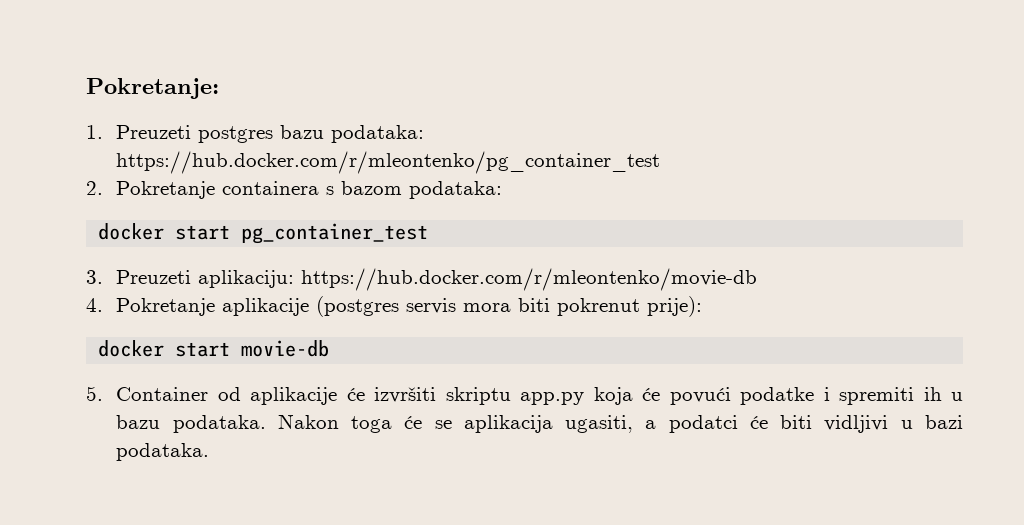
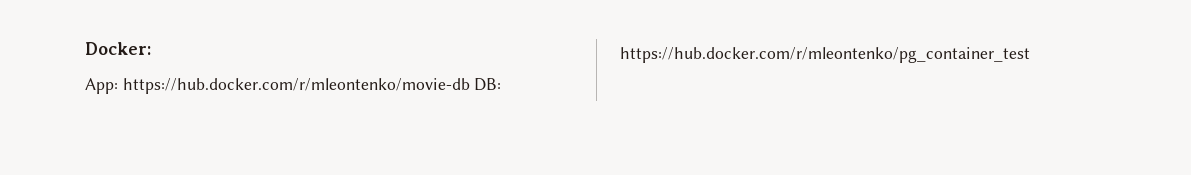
[86,78,219,99] [86,125,425,143] [116,151,661,174] [86,181,503,199] [98,223,429,244] [86,268,758,291] [86,296,703,317] [98,340,330,357] [86,386,963,405] [116,414,964,433] [116,443,210,461] Pokretanje: // 1. Preuzeti postgres bazu podataka: https://hub.docker.com/r/mleontenko/pg_container_test // 2. Pokretanje containera s bazom podataka: // docker start pg_container_test // 3. Preuzeti aplikaciju: https://hub.docker.com/r/mleontenko/movie-db // 4. Pokretanje aplikacije (postgres servis mora biti pokrenut prije): // docker start movie-db // 5. Container od aplikacije će izvršiti skriptu app.py koja će povući podatke i spremiti ih u bazu podataka. Nakon toga će se aplikacija ugasiti, a podatci će biti vidljivi u bazi podataka. -> [85,42,151,55] [85,78,502,94] [620,47,1030,63] Docker: // App: https://hub.docker.com/r/mleontenko/movie-db DB: https://hub.docker.com/r/mleontenko/pg_container_test

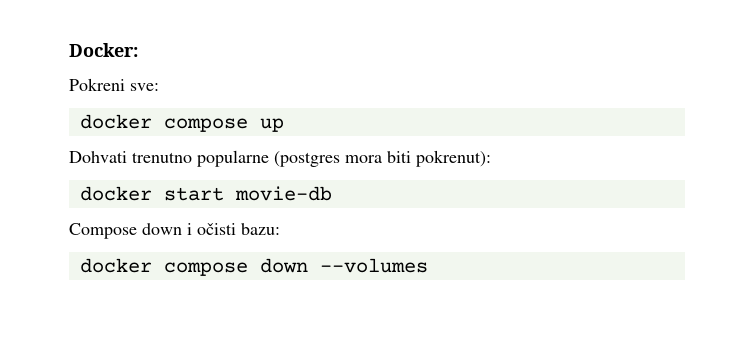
[85,78,502,94] [620,47,1030,63] App: https://hub.docker.com/r/mleontenko/movie-db DB: https://hub.docker.com/r/mleontenko/pg_container_test -> [69,78,159,91] [79,114,284,132] [69,150,491,167] [79,186,332,201] [69,223,280,239] [79,258,428,276] Pokreni sve: // docker compose up // Dohvati trenutno popularne (postgres mora biti pokrenut): // docker start movie-db // Compose down i očisti bazu: // docker compose down --volumes

